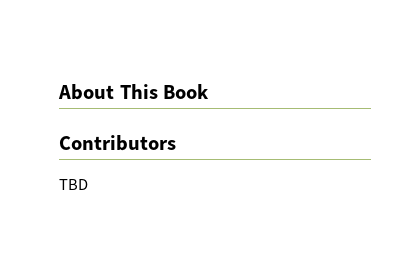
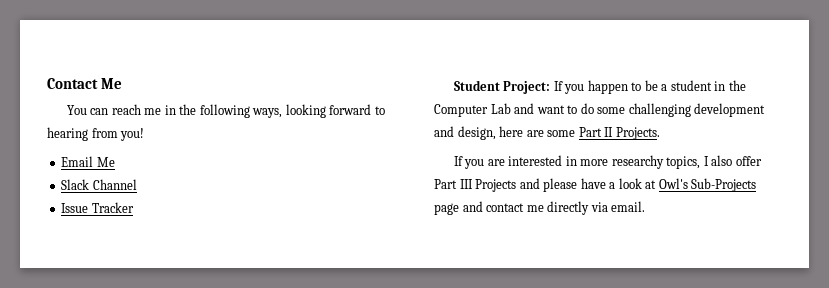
[58,84,210,100] [59,135,176,151] [59,179,88,190] About This Book // Contributors // TBD -> [47,78,122,89] [66,104,385,118] [47,127,145,141] [61,156,115,167] [61,179,137,190] [61,202,134,213] [453,80,746,94] [434,103,766,117] [434,126,660,140] [453,155,762,169] [434,178,757,192] [434,201,646,215] Contact Me // You can reach me in the following ways, looking forward to hearing from you! // Email Me // Slack Channel // Issue Tracker // Student Project: If you happen to be a student in the Computer Lab and want to do some challenging development and design, here are some Part II Projects. // If you are interested in more researchy topics, I also offer Part III Projects and please have a look at Owl's Sub-Projects page and contact me directly via email.

